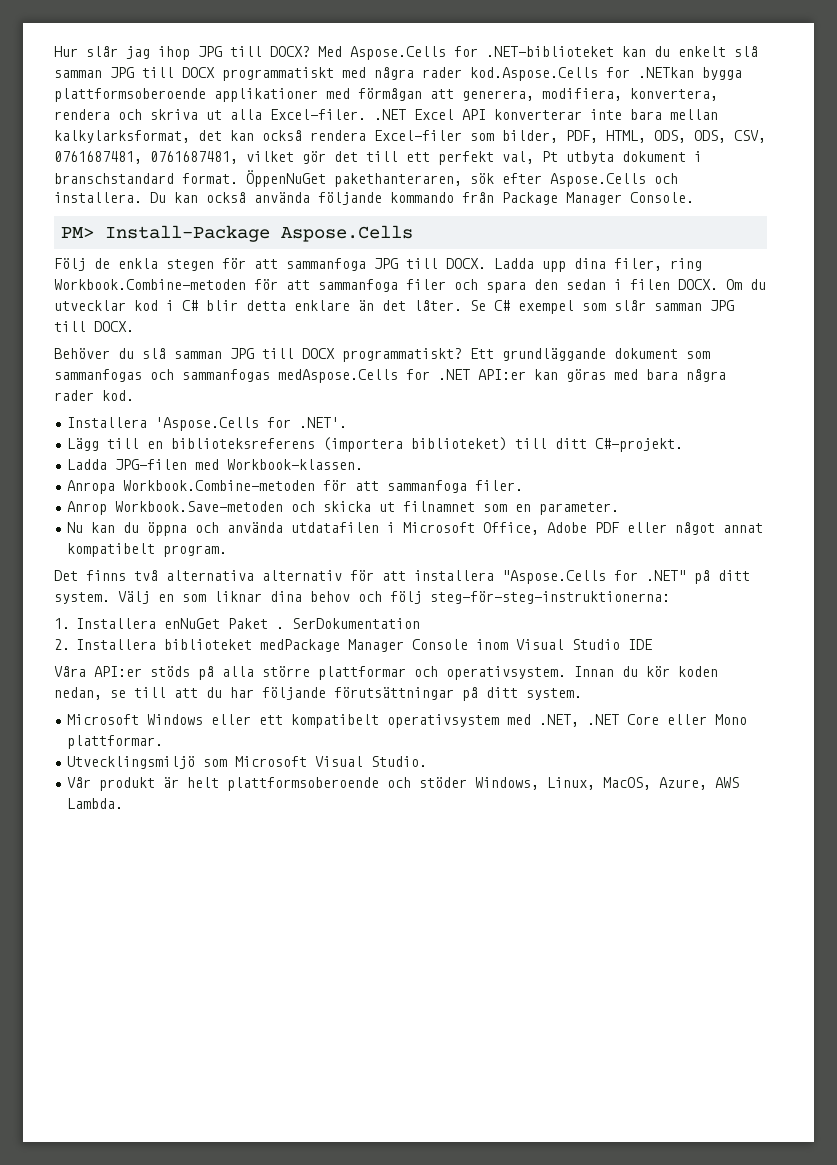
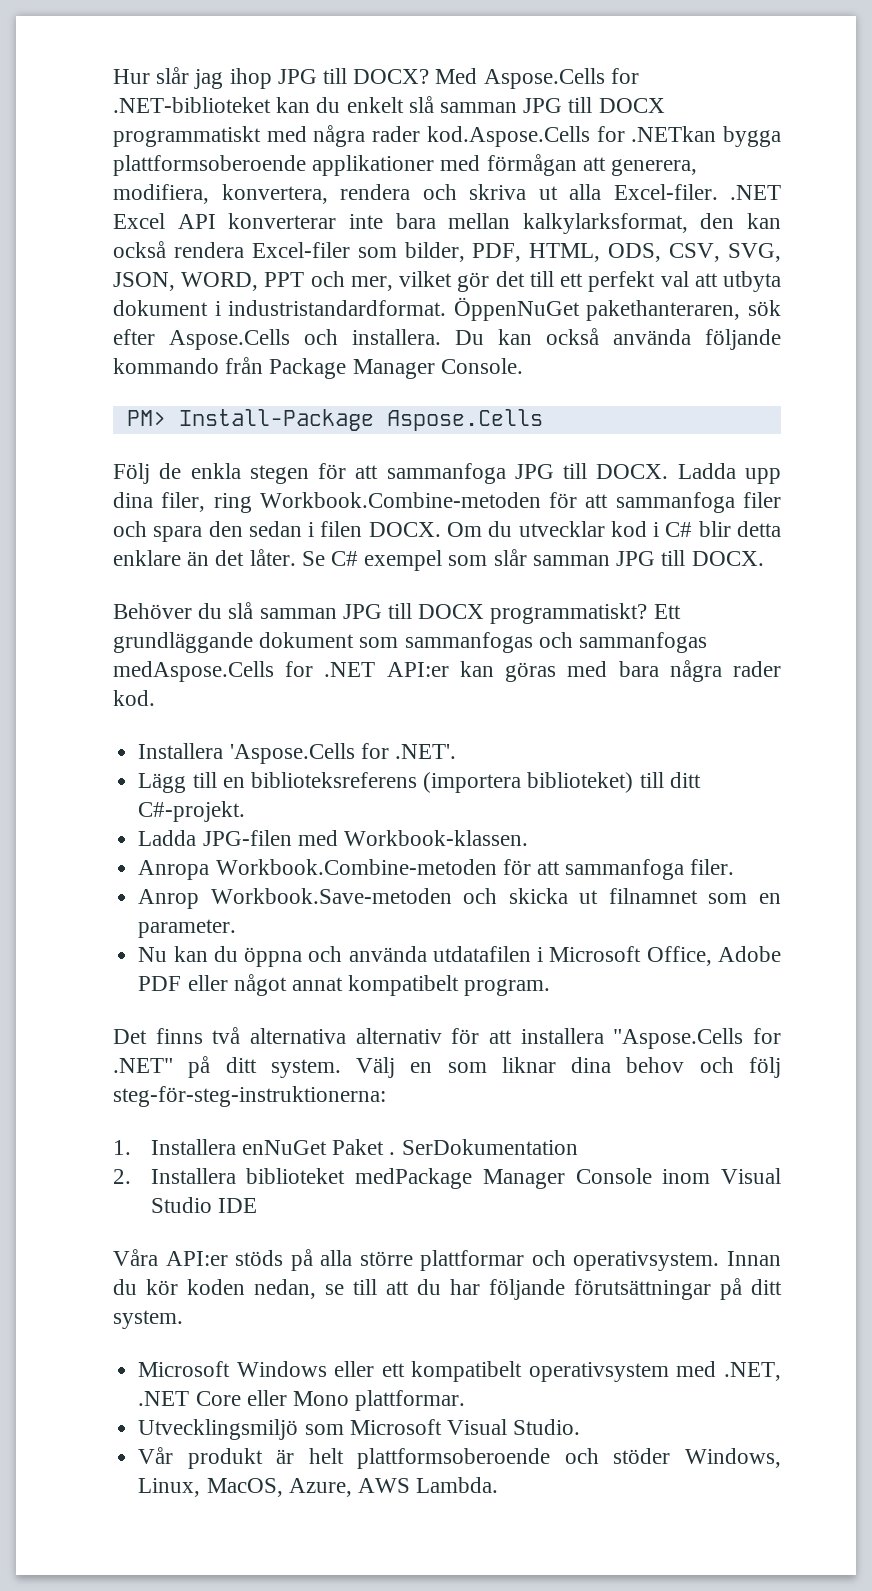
[198,130,222,141] det -> [700,213,735,229] den
[694,130,766,143] [54,151,238,164] ODS, CSV, 0761687481, 0761687481, -> [669,243,782,262] [113,271,393,291] CSV, SVG, JSON, WORD, PPT och mer,
[502,151,558,164] val, Pt -> [660,271,718,287] val att
[54,173,238,184] branschstandard format. -> [228,300,447,316] industristandardformat.

